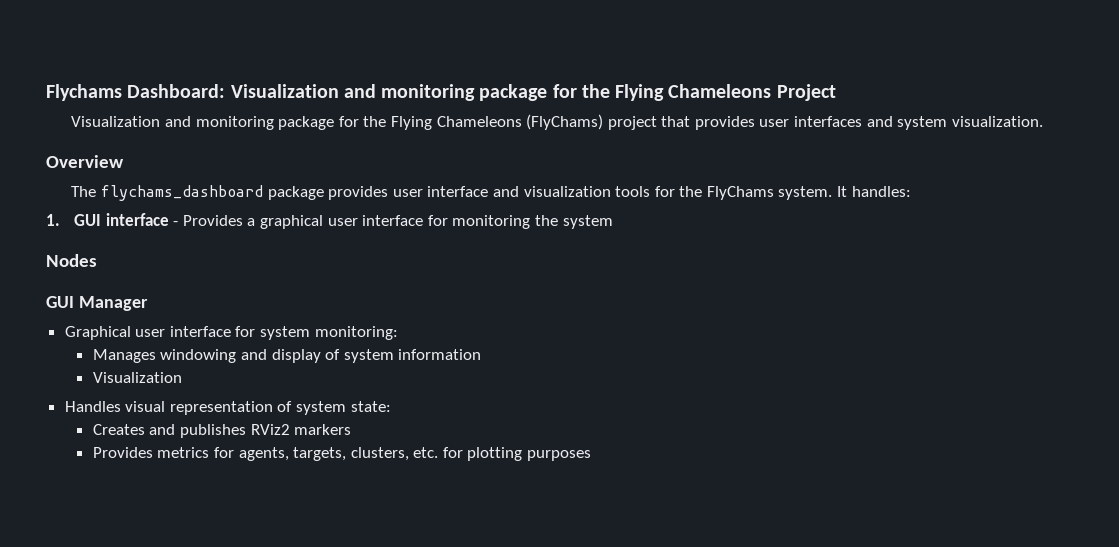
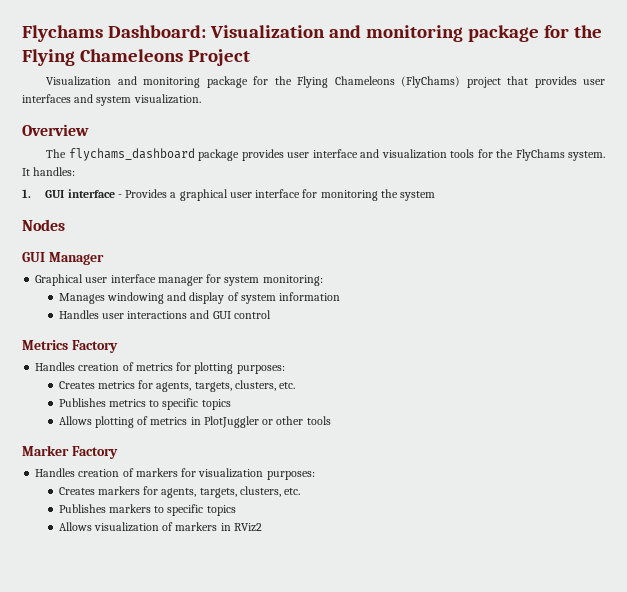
(231, 331) none -> [157,276,203,286] manager
[92,372,182,383] [64,401,391,415] [92,424,352,438] [92,447,153,458] Visualization // Handles visual representation of system state: // Creates and publishes RViz2 markers // Provides -> [58,310,271,319] [22,340,118,353] [35,362,285,374] [58,381,95,389] Handles user interactions and GUI control // Metrics Factory // Handles creation of metrics for plotting purposes: // Creates
[442,447,592,461] for plotting purposes -> [58,398,231,410] [58,416,331,428] [22,445,118,459] [35,468,315,480] [58,486,301,498] [58,504,236,516] [58,522,262,532] // Publishes metrics to specific topics // Allows plotting of metrics in PlotJuggler or other tools // Marker Factory // Handles creation of markers for visualization purposes: // Creates markers for agents, targets, clusters, etc. // Publishes markers to specific topics // Allows visualization of markers in RViz2

